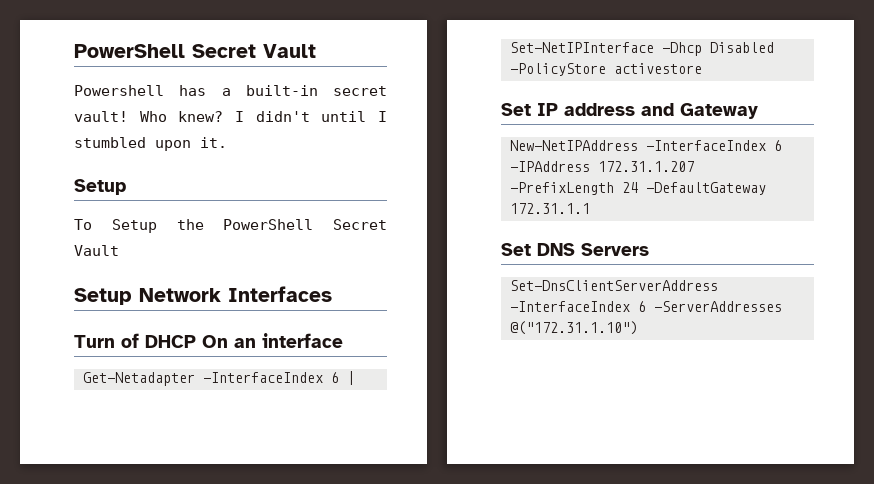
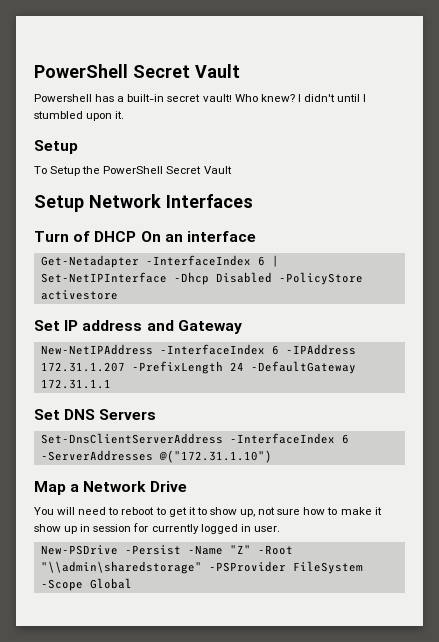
(638, 328) none -> [34,481,187,495] [34,507,382,517] [34,523,280,534] [40,545,293,555] [40,561,363,574] [40,578,132,591] // Map a Network Drive // You will need to reboot to get it to show up, not sure how to make it show up in session for currently logged in user. // New-PSDrive -Persist -Name "Z" -Root "\\admin\sharedstorage" -PSProvider FileSystem -Scope Global

